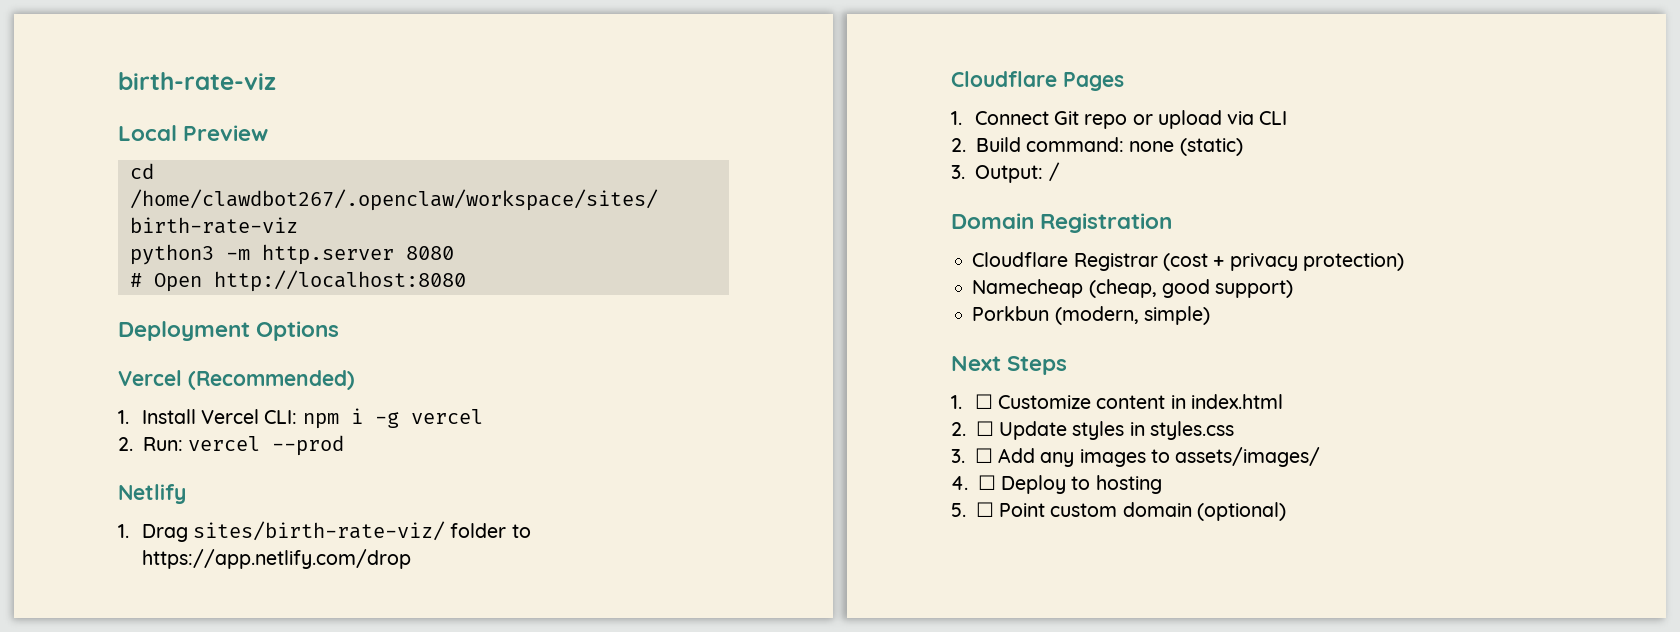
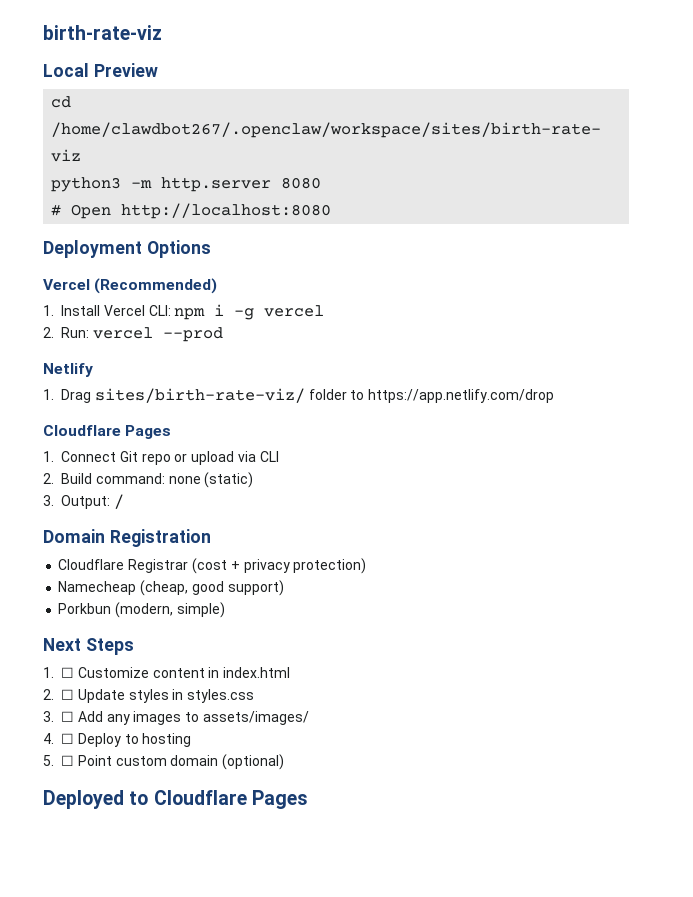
(1286, 511) none -> [43,790,308,809] // Deployed to Cloudflare Pages

